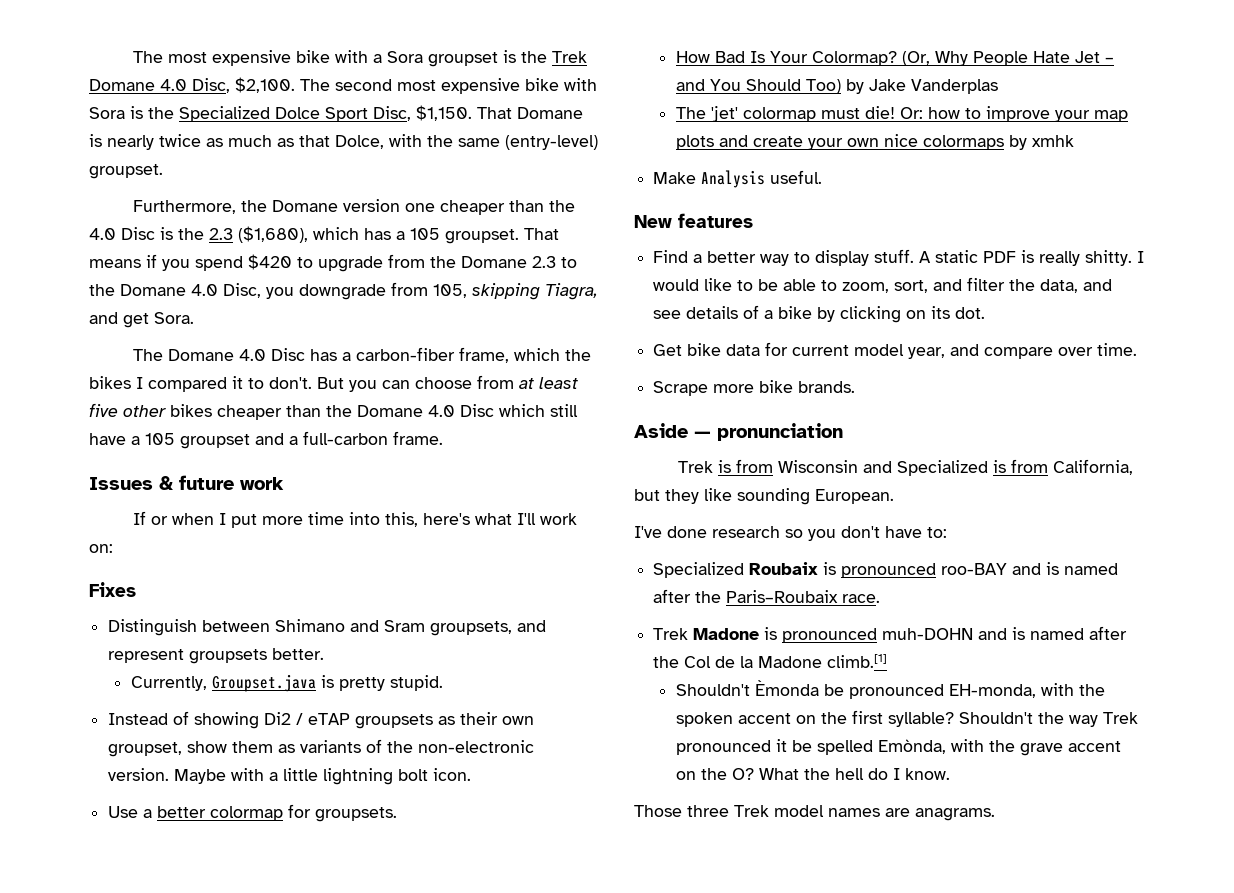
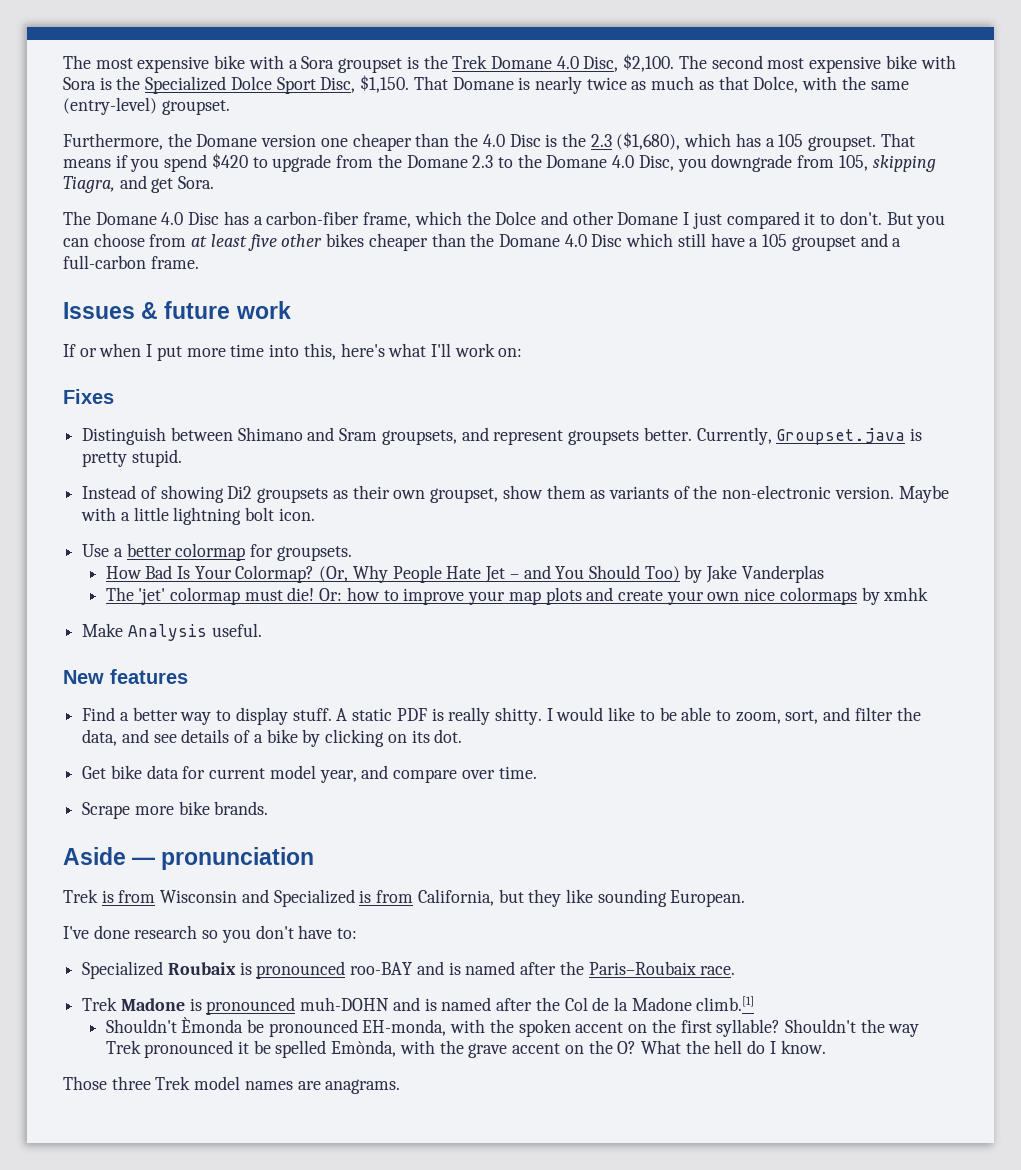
[89,376,143,389] bikes I -> [495,211,722,229] Dolce and other Domane I just
(325, 654) // -> (692, 434) none
[296,713,351,725] / eTAP -> (253, 492) none

